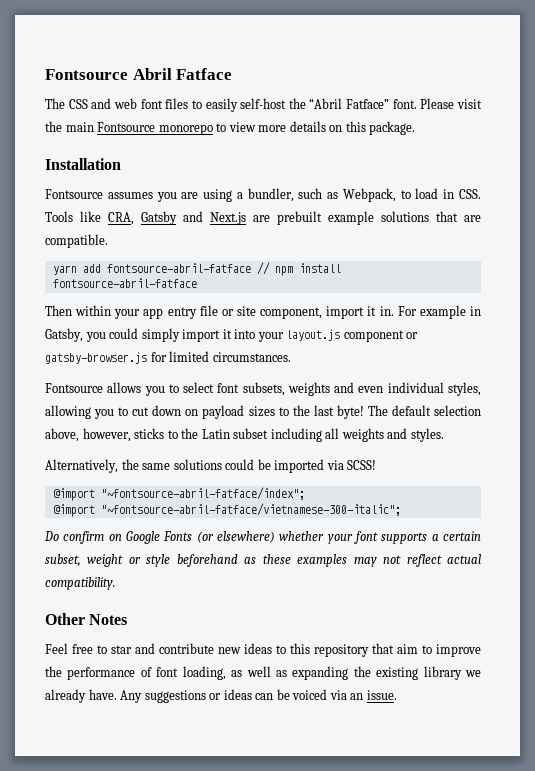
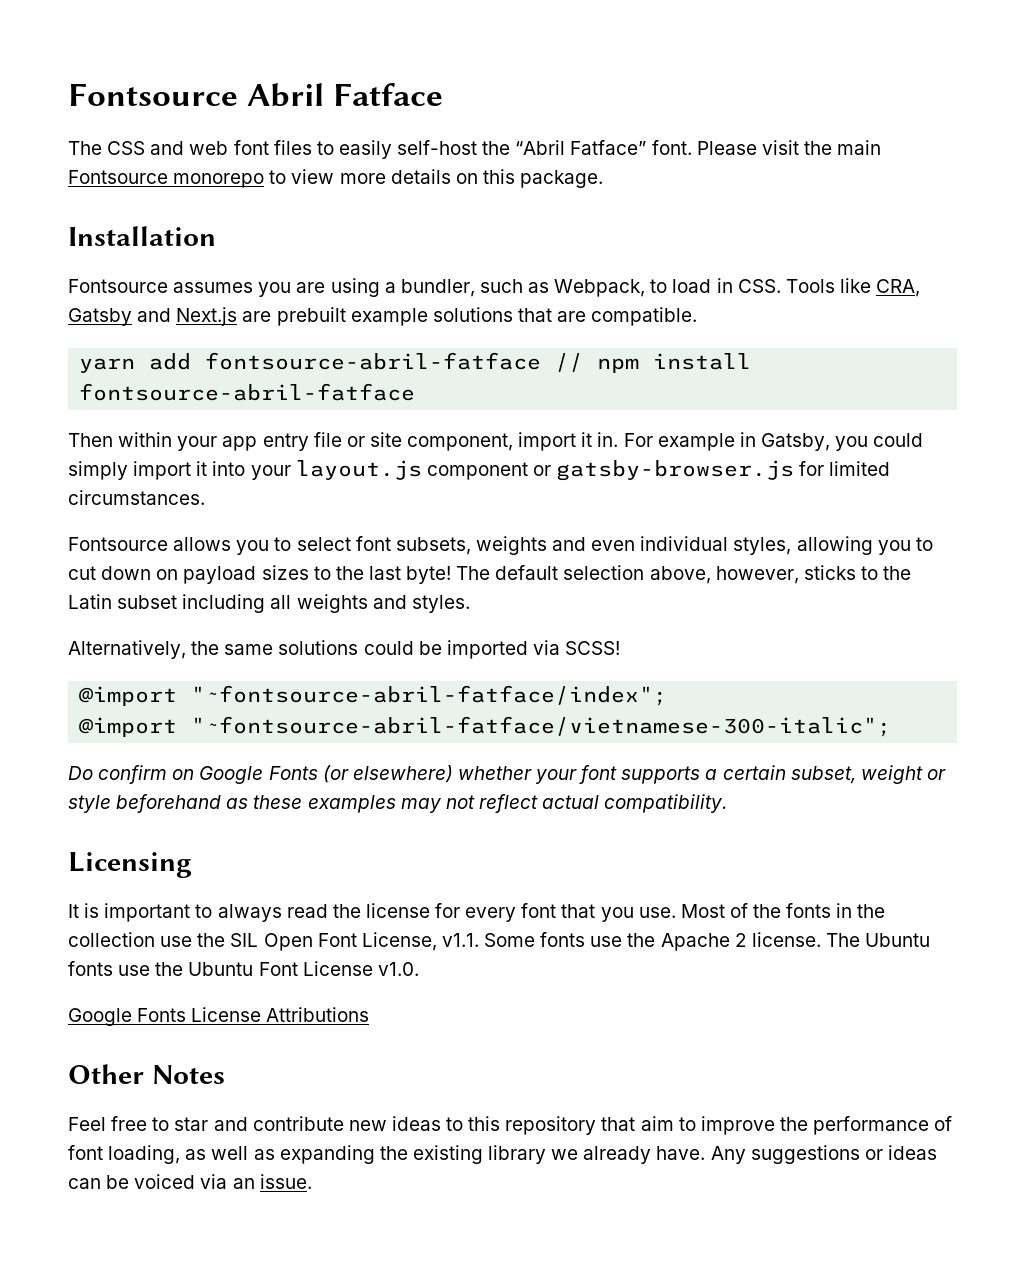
(115, 583) none -> [68,852,192,878] [68,903,886,922] [68,932,931,951] [68,961,419,976] [68,1007,370,1026] // Licensing // It is important to always read the license for every font that you use. Most of the fonts in the collection use the SIL Open Font License, v1.1. Some fonts use the Apache 2 license. The Ubuntu fonts use the Ubuntu Font License v1.0. // Google Fonts License Attributions

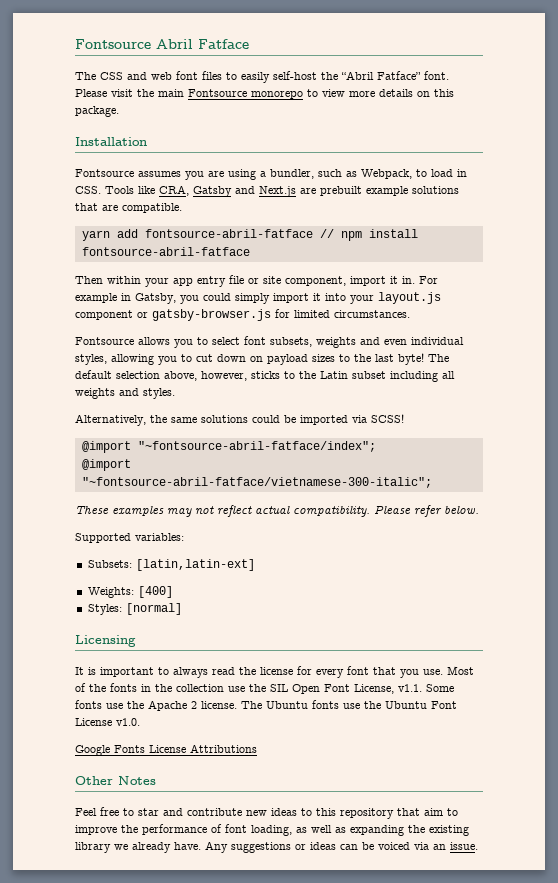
[68,765,946,784] [68,794,303,813] Do confirm on Google Fonts (or elsewhere) whether your font supports a certain subset, weight or style beforehand as these -> [75,506,109,515] These
(728, 803) none -> [374,505,479,517] [75,533,184,543] [87,559,255,571] [87,586,173,598] [87,603,182,615] Please refer below. // Supported variables: // Subsets: [latin,latin-ext] // Weights: [400] // Styles: [normal]

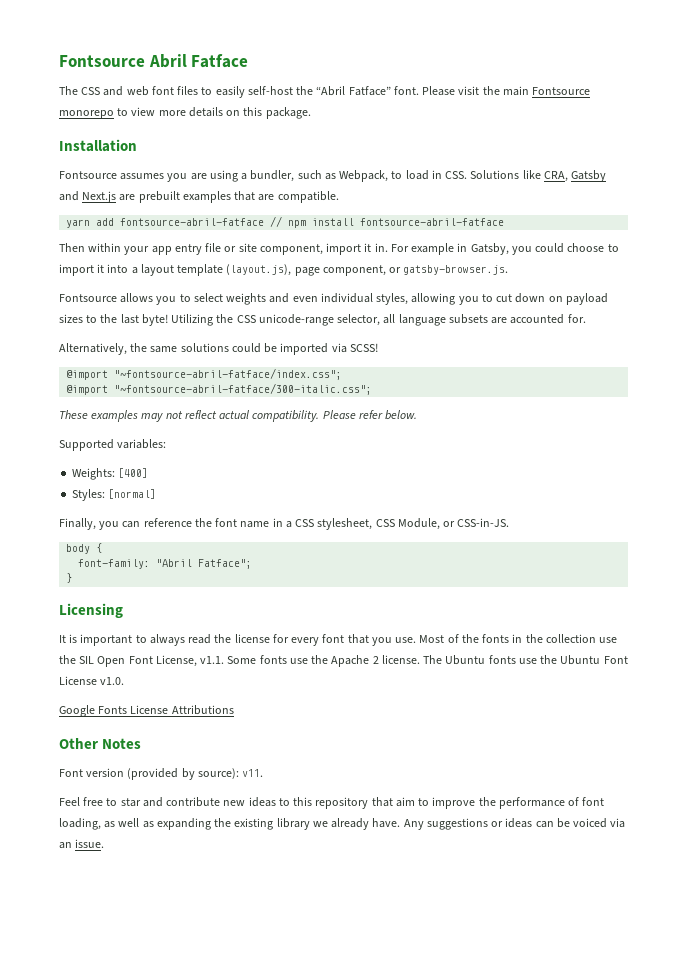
[105,186,134,194] Tools -> [470,170,520,179] Solutions
[366,186,459,196] example solutions -> [182,191,231,203] examples
[235,293,270,304] simply -> [567,243,619,252] choose to
[350,292,441,304] [75,309,410,321] your layout.js component or gatsby-browser.js for limited circumstances. -> [131,264,509,276] a layout template (layout.js), page component, or gatsby-browser.js.
[244,336,312,347] font subsets, -> (223, 297) none
[428,354,449,362] [75,370,455,382] [75,388,175,399] The default selection above, however, sticks to the Latin subset including all weights and styles. -> [171,314,586,326] Utilizing the CSS unicode-range selector, all language subsets are accounted for.
[137,441,376,452] [81,459,131,471] [81,477,432,488] "~fontsource-abril-fatface/index"; // @import "~fontsource-abril-fatface/vietnamese-300-italic"; -> [114,368,343,380] [66,383,373,395] "~fontsource-abril-fatface/index.css"; // @import "~fontsource-abril-fatface/300-italic.css";
[87,559,255,571] // Subsets: [latin,latin-ext] -> (167, 444) none
(182, 609) none -> [59,518,510,530] [66,543,103,554] [78,559,253,569] [66,573,73,583] // Finally, you can reference the font name in a CSS stylesheet, CSS Module, or CSS-in-JS. // body { // font-family: "Abril Fatface"; // }
(156, 780) none -> [59,768,264,780] // Font version (provided by source): v11.

